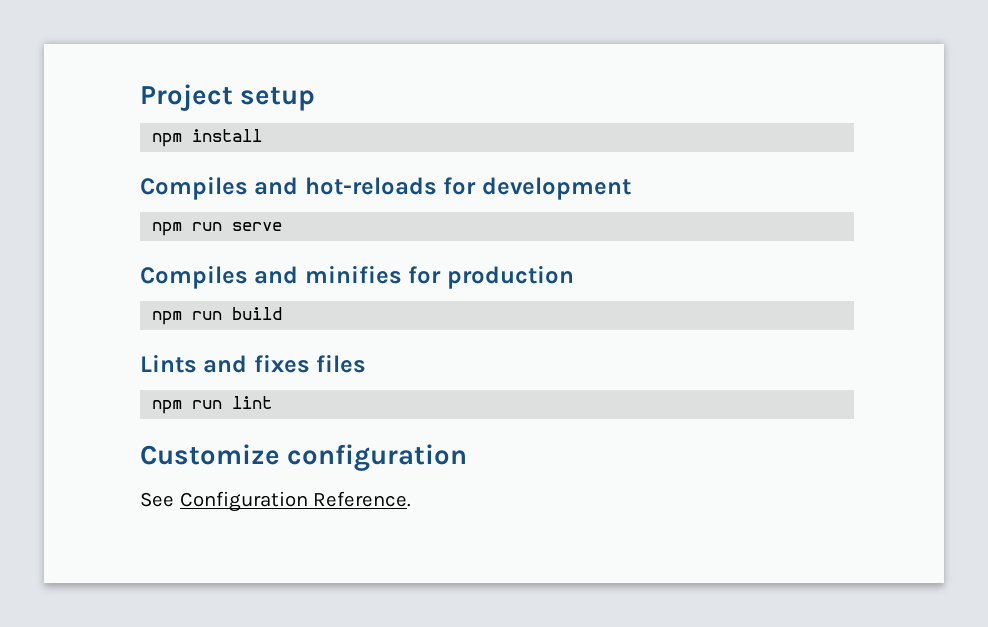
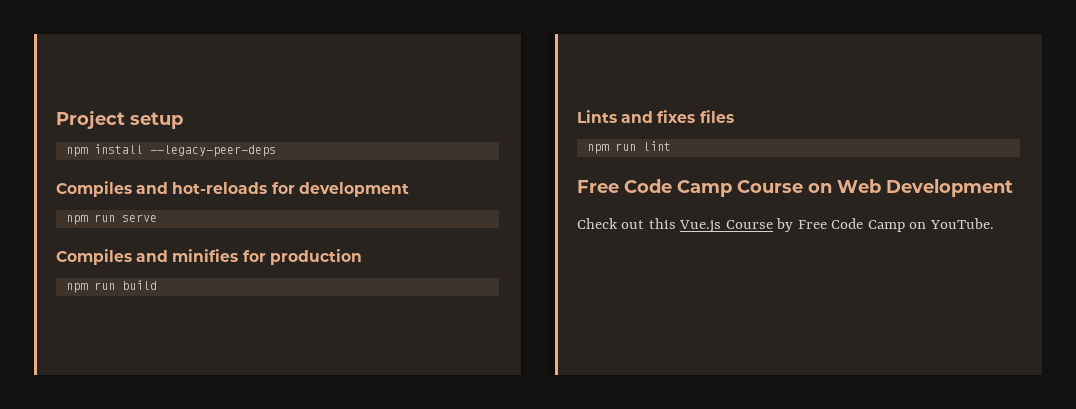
(263, 135) none -> [149,145,276,157] --legacy-peer-deps
[140,444,468,471] [140,491,412,512] Customize configuration // See Configuration Reference. -> [577,179,1013,197] [577,218,994,233] Free Code Camp Course on Web Development // Check out this Vue.js Course by Free Code Camp on YouTube.

